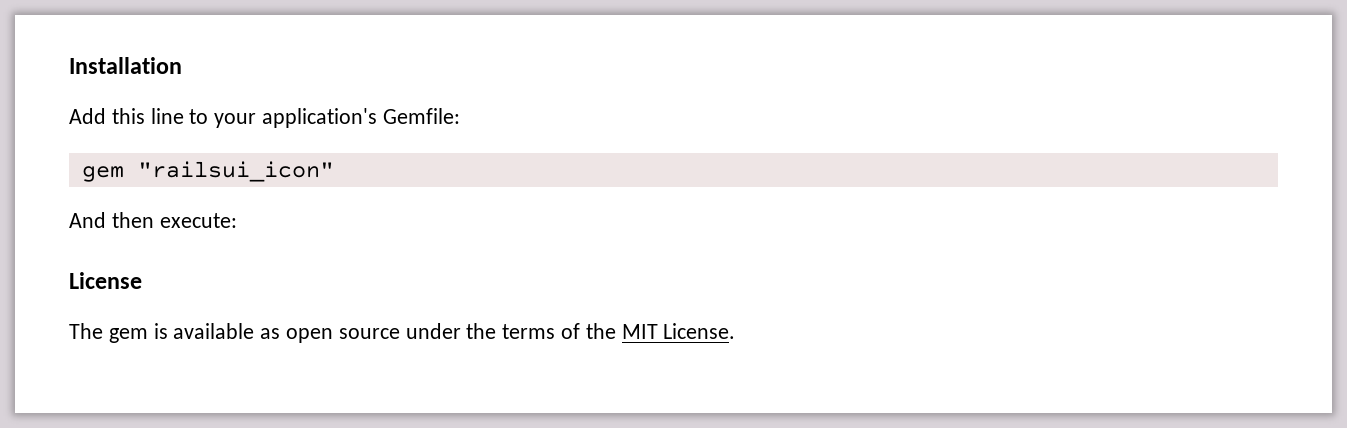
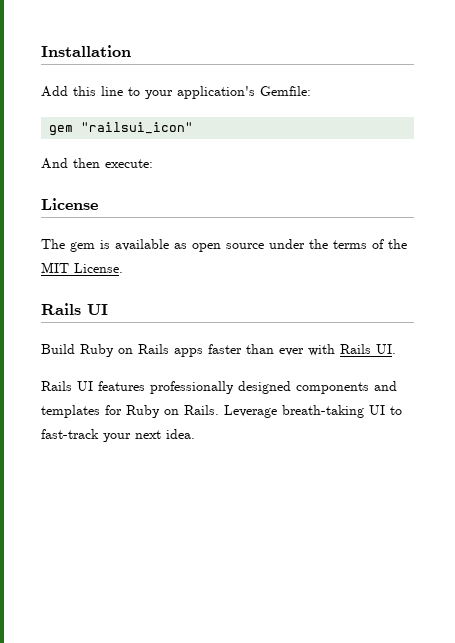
(736, 331) none -> [41,303,108,315] [41,344,396,357] [41,381,397,394] [41,405,402,418] [41,429,195,442] // Rails UI // Build Ruby on Rails apps faster than ever with Rails UI. // Rails UI features professionally designed components and templates for Ruby on Rails. Leverage breath-taking UI to fast-track your next idea.

